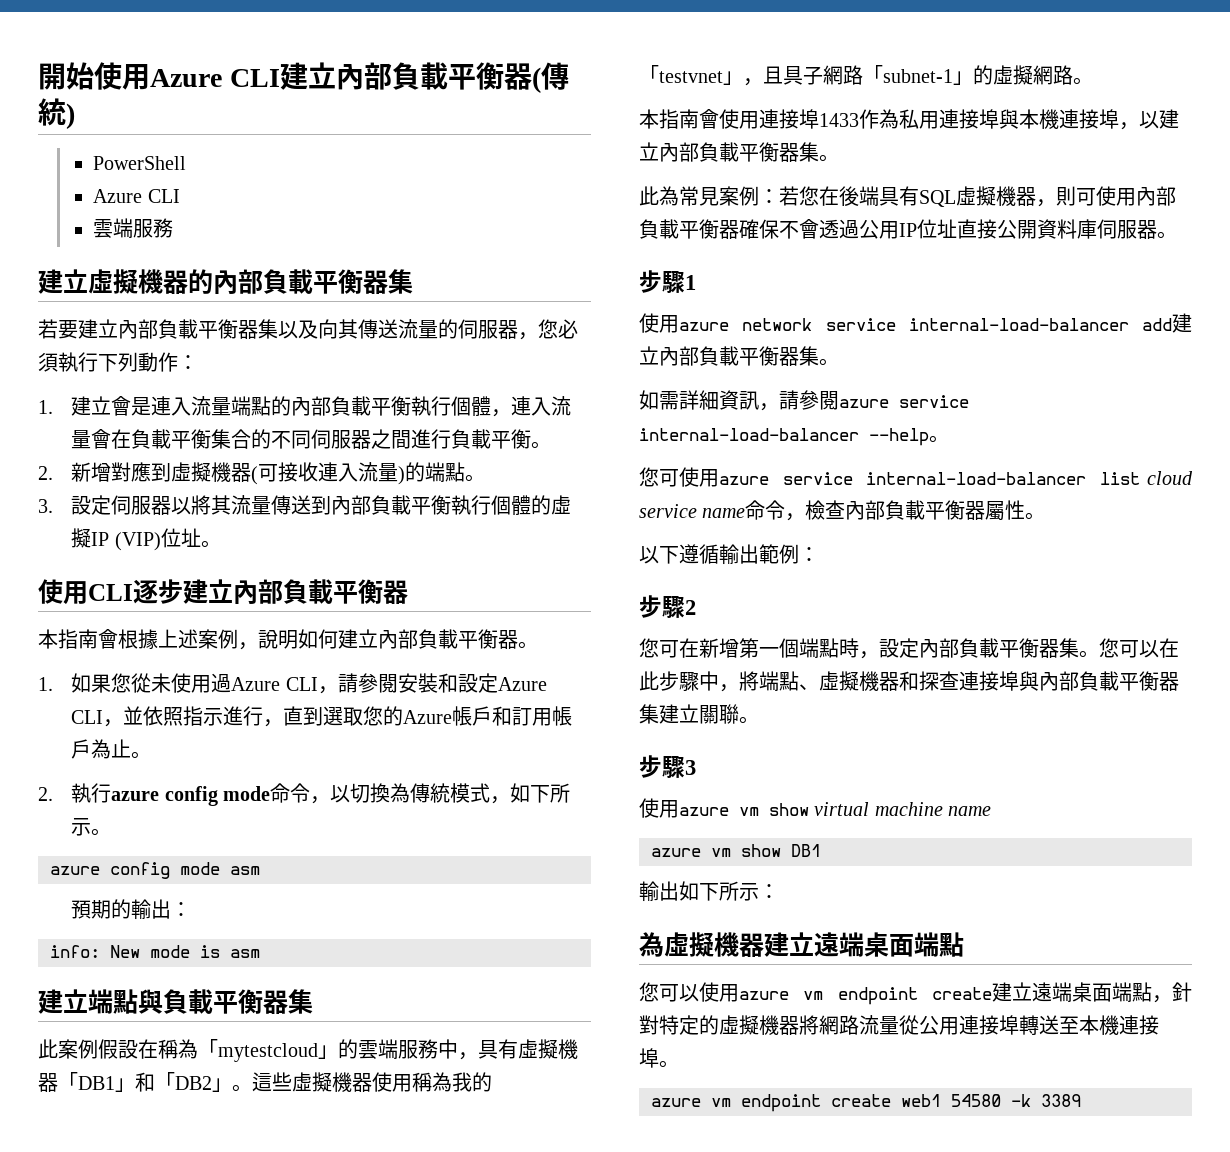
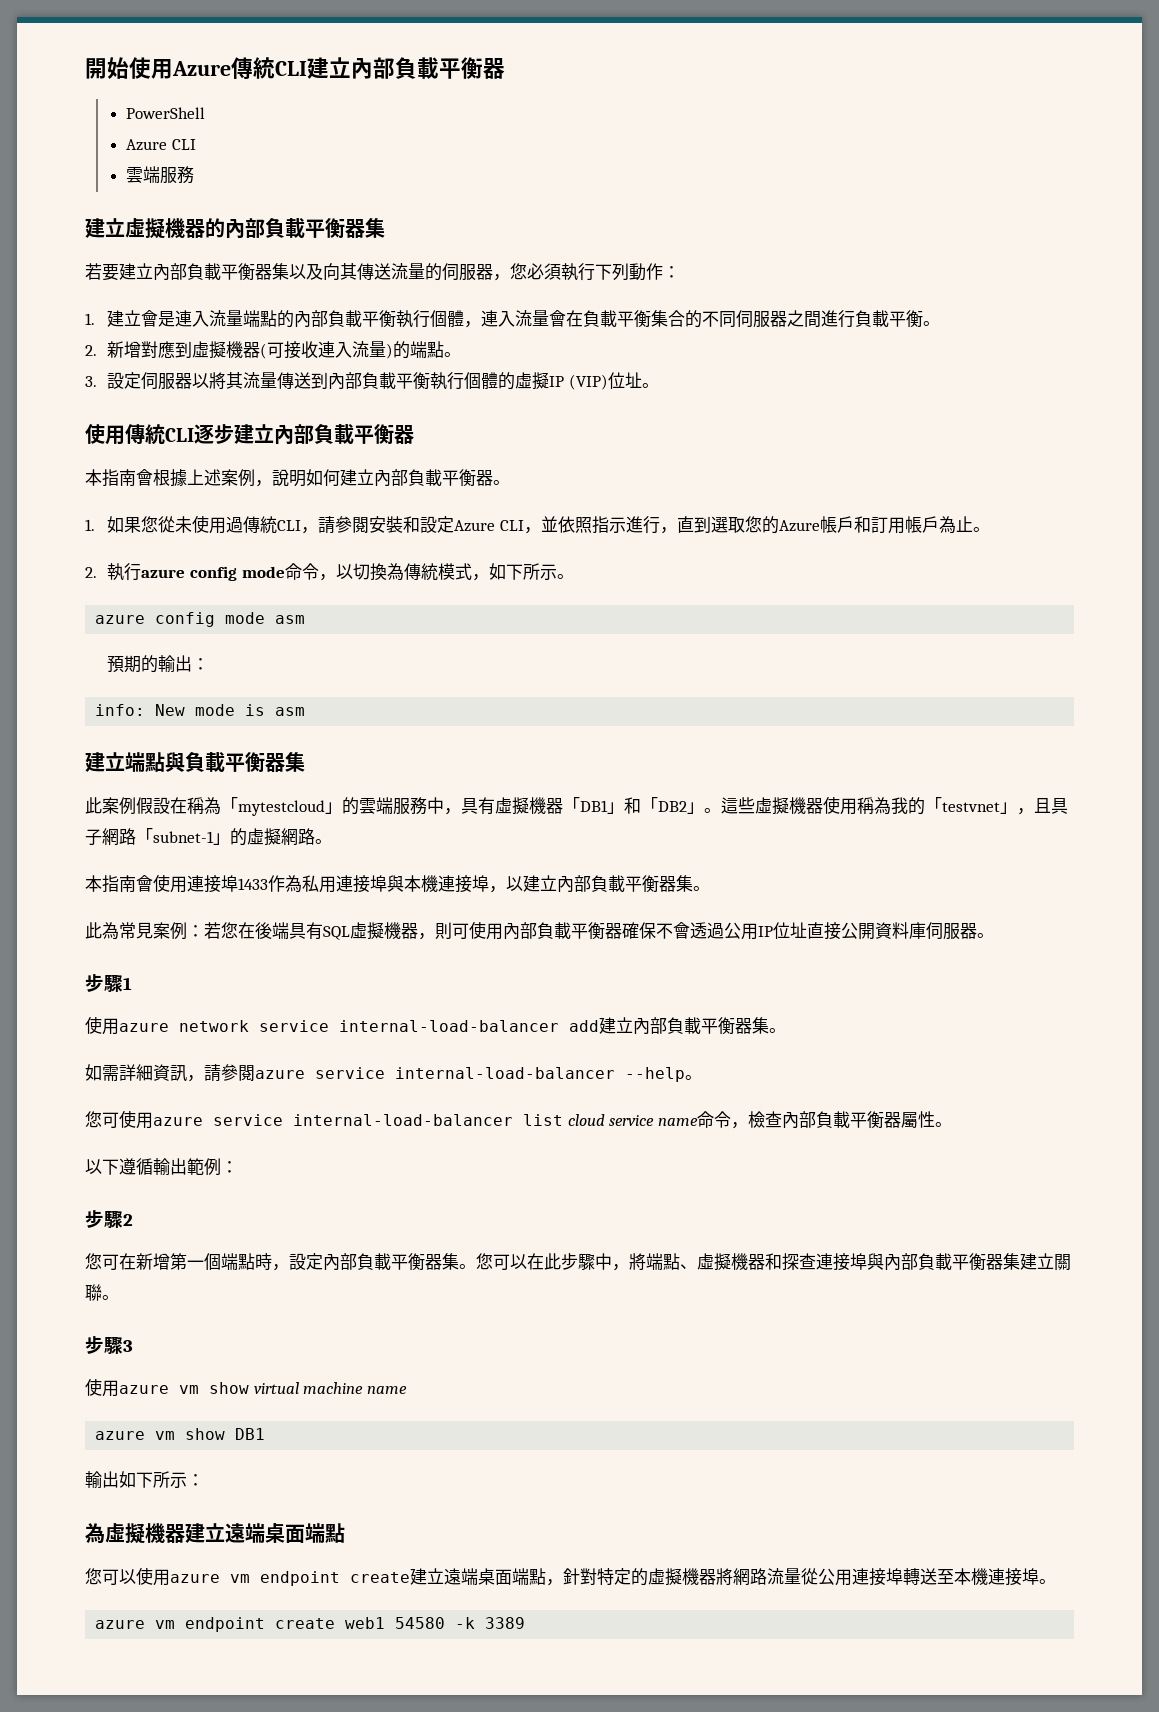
(222, 78) none -> [231,57,275,79] 傳統
[531,62,569,93] [38,98,75,129] (傳統) -> (505, 68) none
(88, 593) none -> [125,424,165,445] 傳統
[231,677,281,691] Azure -> [243,516,278,534] 傳統

